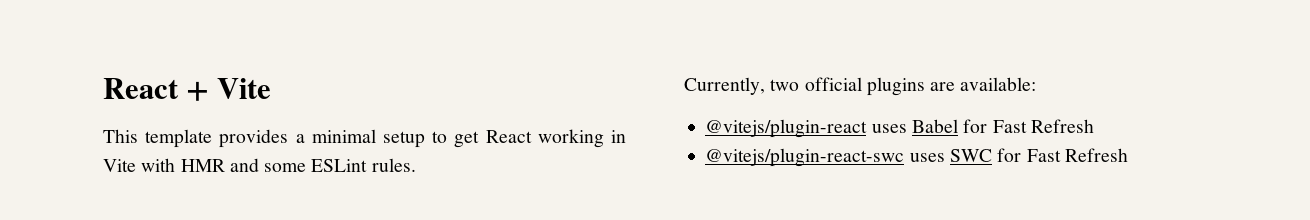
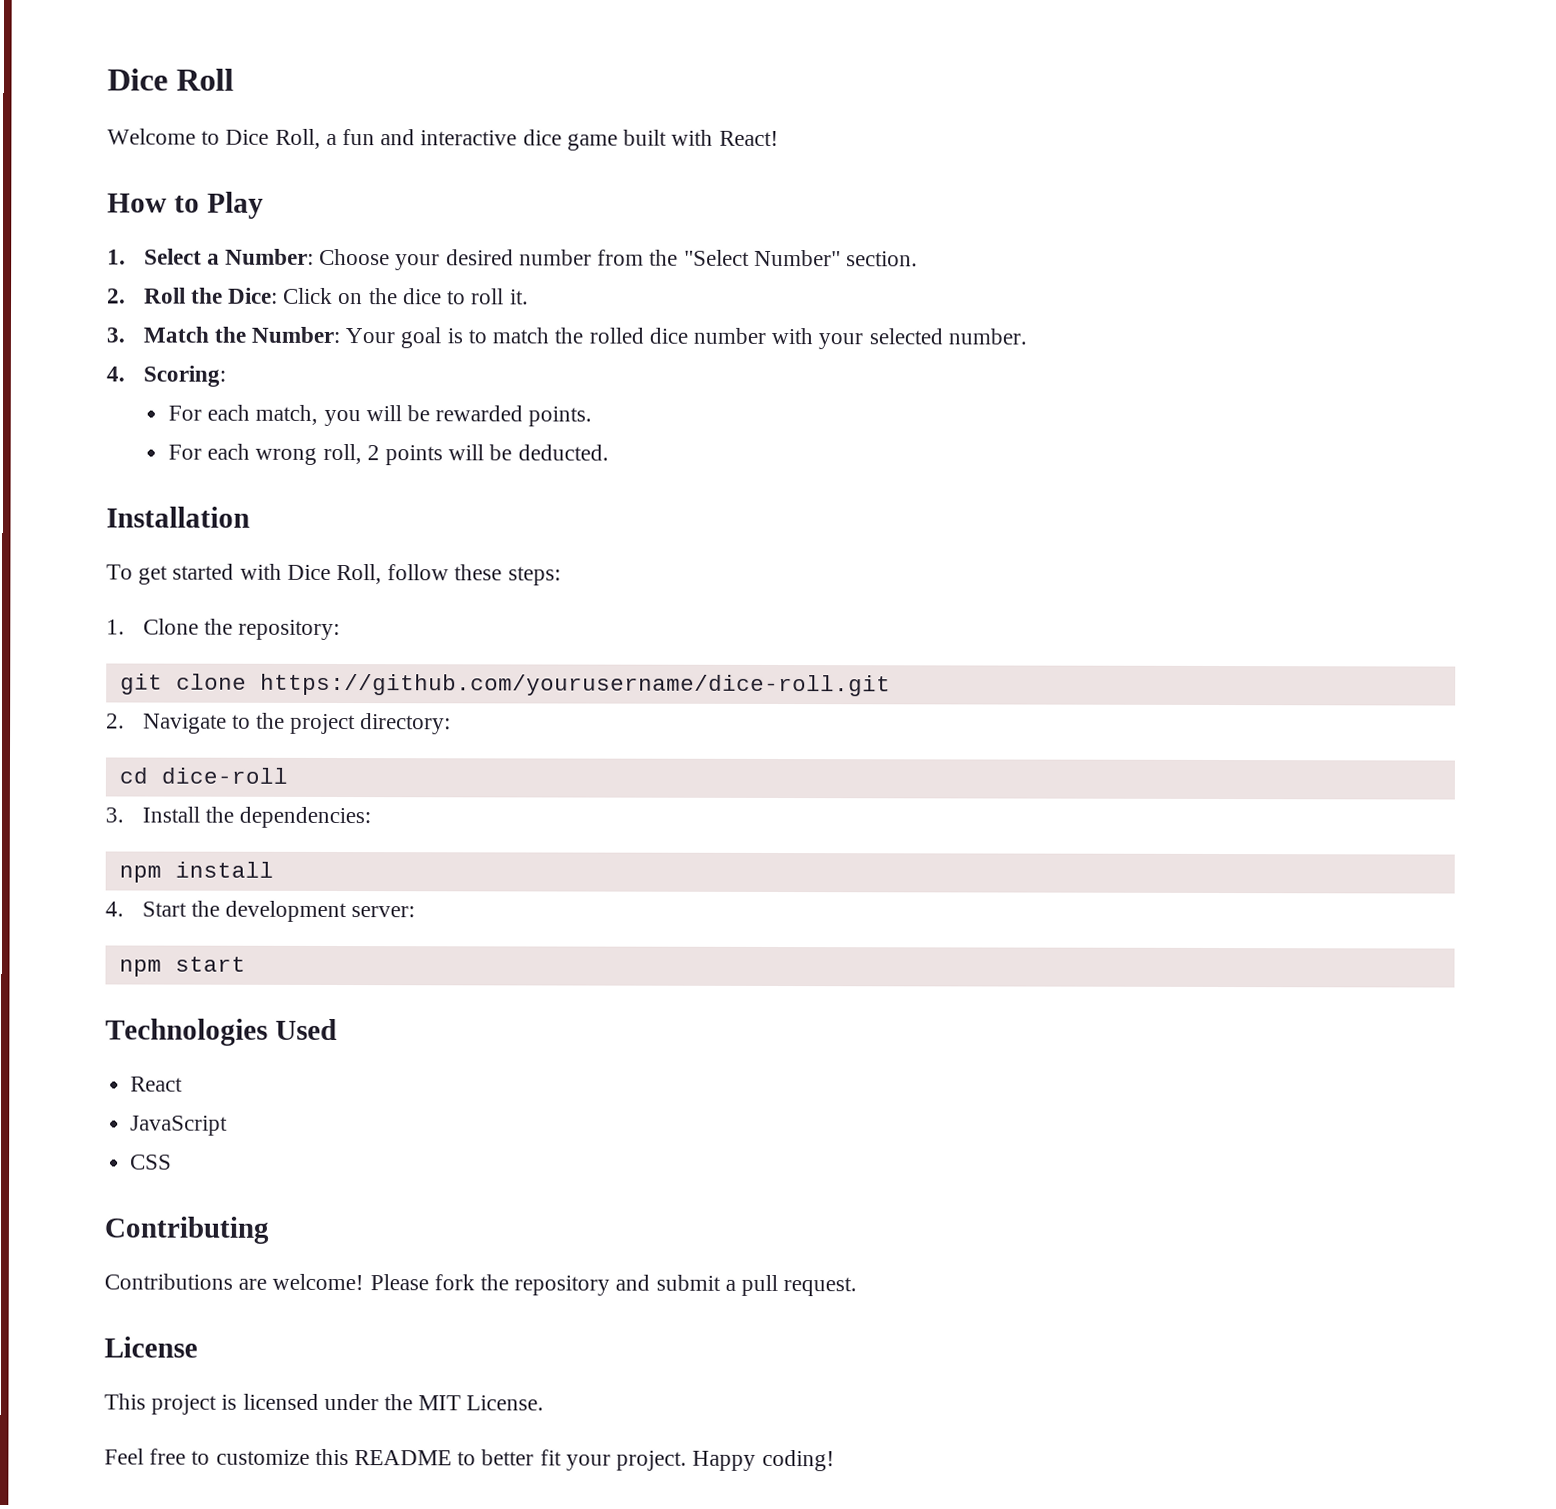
[103,78,272,101] [103,129,626,148] [103,158,416,172] [684,77,1037,96] [705,119,1094,138] [705,148,1128,167] React + Vite // This template provides a minimal setup to get React working in Vite with HMR and some ESLint rules. // Currently, two official plugins are available: // @vitejs/plugin-react uses Babel for Fast Refresh // @vitejs/plugin-react-swc uses SWC for Fast Refresh -> [107,68,234,91] [107,128,779,151] [107,191,264,219] [107,248,918,271] [107,287,529,305] [106,326,1027,350] [106,365,226,387] [167,404,593,427] [167,443,609,466] [106,506,250,528] [106,563,561,586] [106,618,341,641] [119,673,891,697] [106,712,452,735] [118,767,288,784] [105,806,372,829] [118,861,274,883] [105,900,416,923] [118,956,246,977] [105,1018,337,1046] [130,1076,184,1092] [130,1115,229,1136] [130,1154,173,1170] [104,1216,269,1244] [104,1273,858,1297] [104,1336,198,1358] [104,1393,545,1415] [104,1448,835,1472] Dice Roll // Welcome to Dice Roll, a fun and interactive dice game built with React! // How to Play // 1. Select a Number: Choose your desired number from the "Select Number" section. // 2. Roll the Dice: Click on the dice to roll it. // 3. Match the Number: Your goal is to match the rolled dice number with your selected number. // 4. Scoring: // For each match, you will be rewarded points. // For each wrong roll, 2 points will be deducted. // Installation // To get started with Dice Roll, follow these steps: // 1. Clone the repository: // git clone https://github.com/yourusername/dice-roll.git // 2. Navigate to the project directory: // cd dice-roll // 3. Install the dependencies: // npm install // 4. Start the development server: // npm start // Technologies Used // React // JavaScript // CSS // Contributing // Contributions are welcome! Please fork the repository and submit a pull request. // License // This project is licensed under the MIT License. // Feel free to customize this README to better fit your project. Happy coding!

